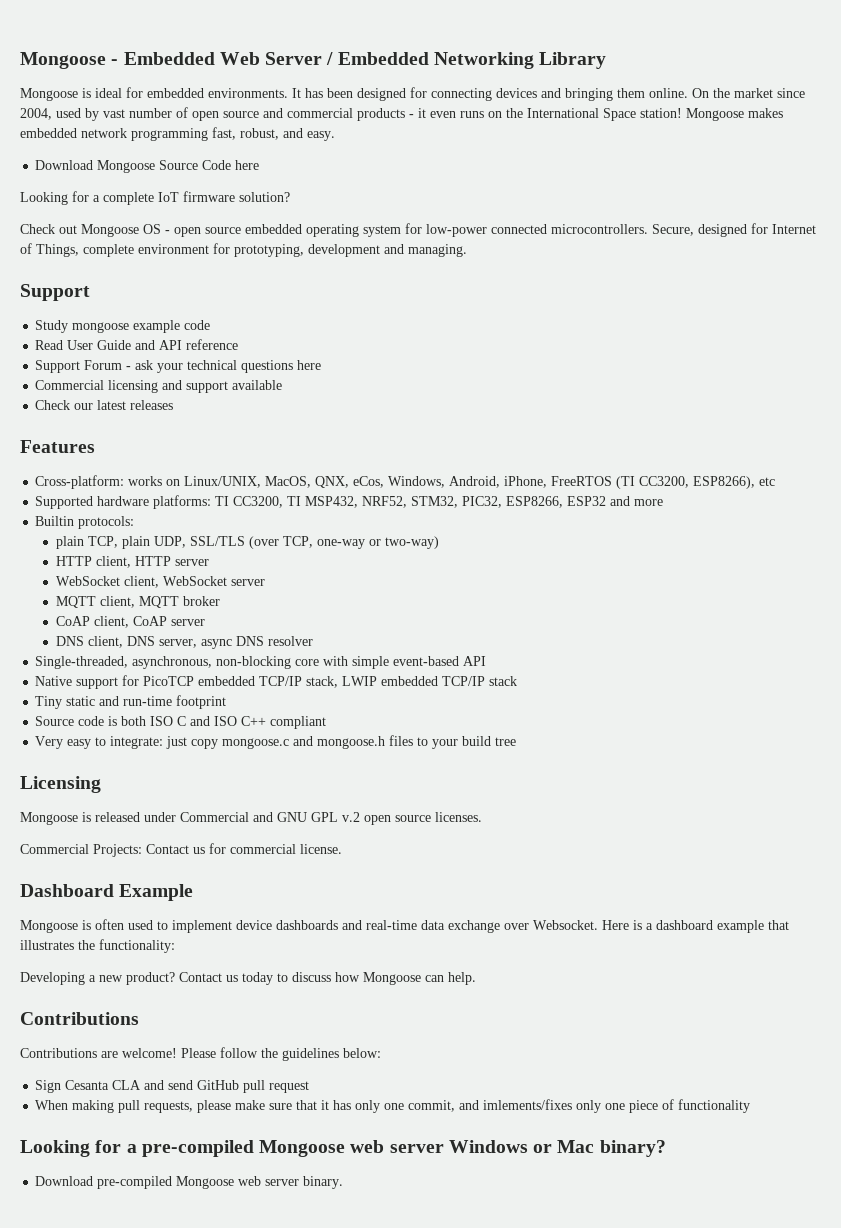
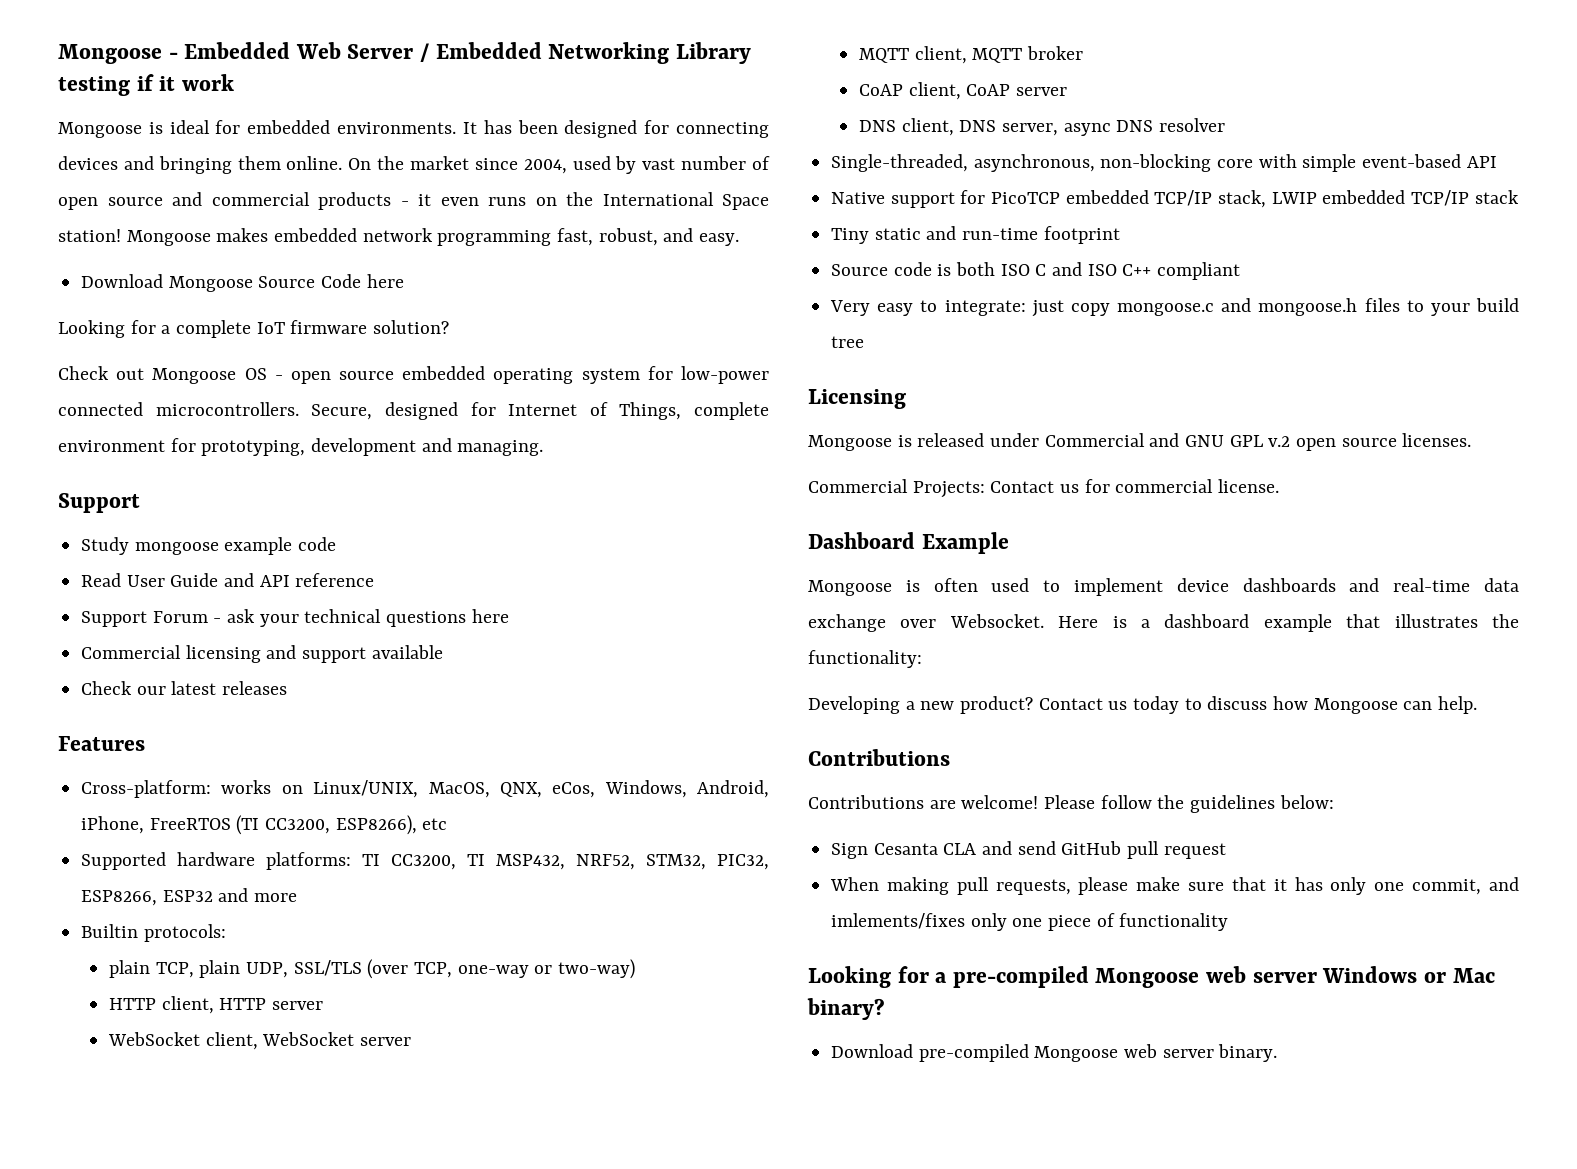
(607, 60) none -> [58,74,234,96] testing if it work

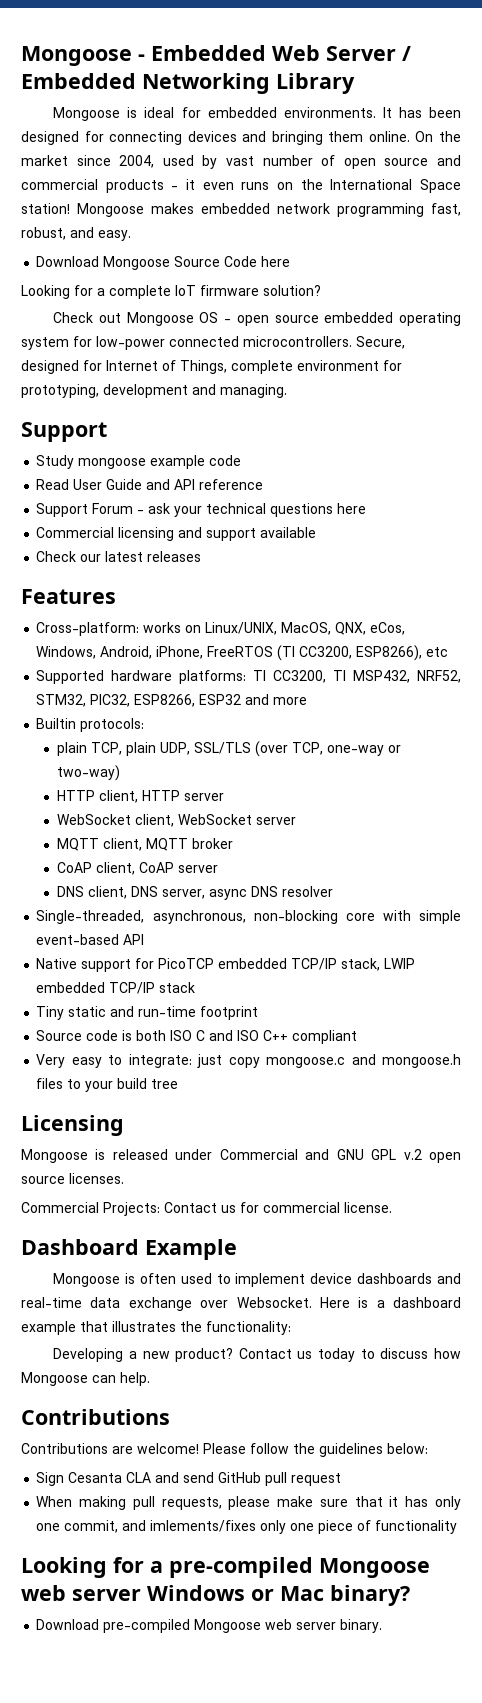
[58,74,234,96] testing if it work -> (355, 83) none

